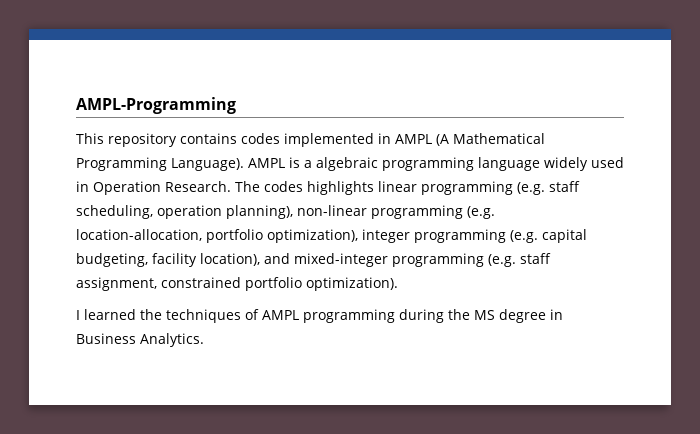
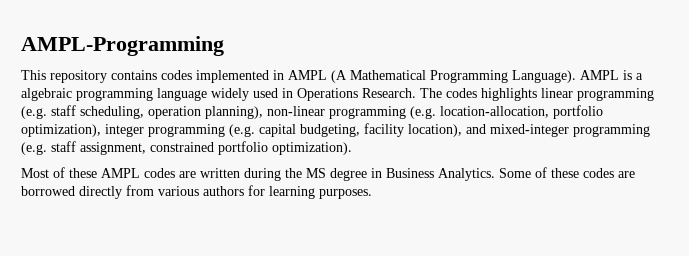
[93,181,161,195] Operation -> [297,88,358,101] Operations
[76,309,395,323] I learned the techniques of AMPL programming -> [21,167,240,178] Most of these AMPL codes are written
(204, 340) none -> [499,167,635,178] [21,185,372,199] Some of these codes are borrowed directly from various authors for learning purposes.

